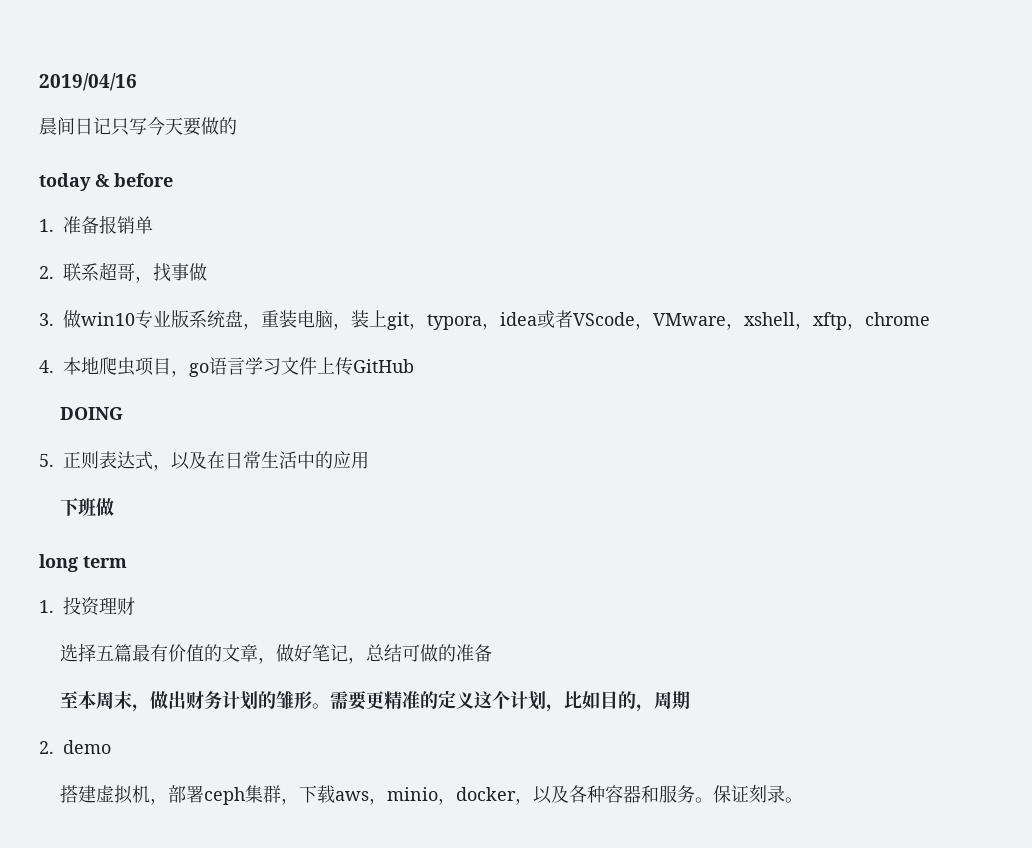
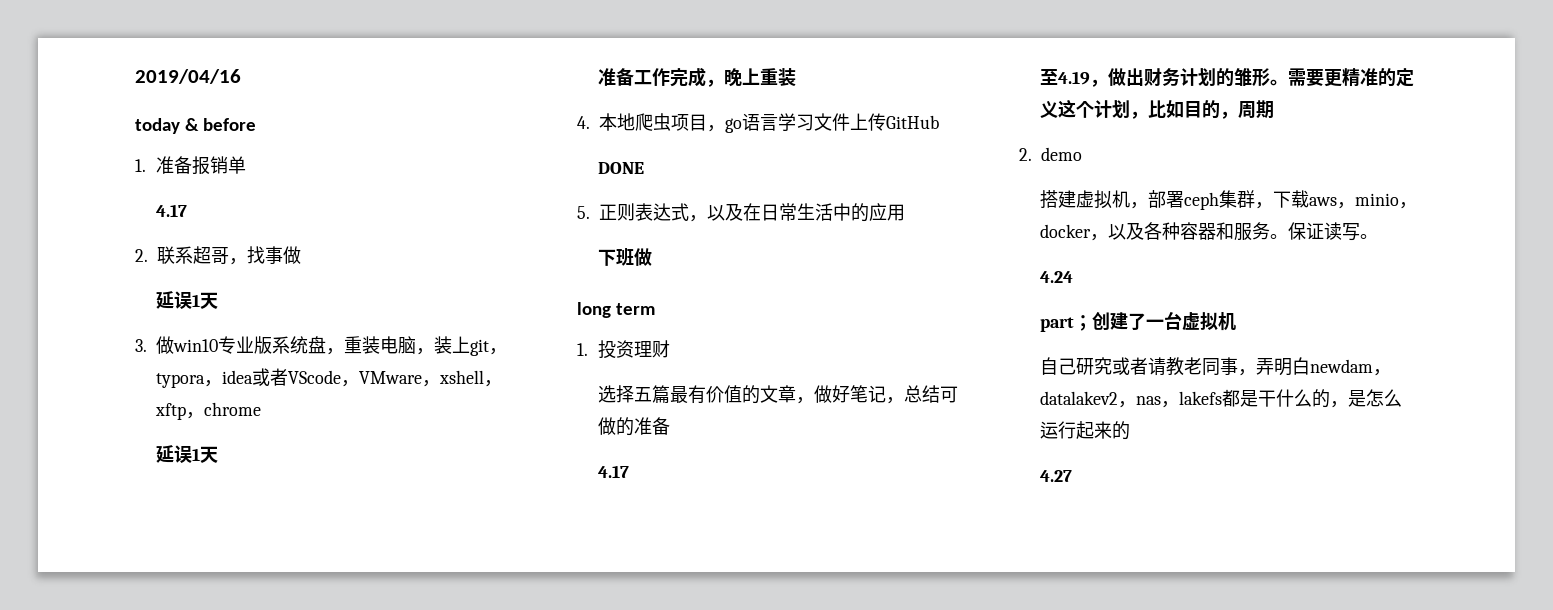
[39,117,237,136] // 晨间日记只写今天要做的 -> (241, 76) none
(153, 225) none -> [156,204,188,217] // 4.17
(207, 272) none -> [156,291,219,309] // 延误1天
(930, 319) none -> [156,445,219,463] [598,67,797,87] // 延误1天 // 准备工作完成，晚上重装
[60,407,124,420] DOING -> [598,162,645,174] DONE
(493, 653) none -> [598,465,630,478] // 4.17
[78,691,133,709] 本周末 -> [1058,71,1091,85] 4.19
[749,784,804,803] 刻录。 -> [1324,222,1379,241] [1040,271,1074,283] [1040,311,1237,332] [1040,357,1392,376] [1040,389,1403,408] [1040,421,1131,440] [1040,470,1073,482] 读写。 // 4.24 // part；创建了一台虚拟机 // 自己研究或者请教老同事，弄明白newdam，datalakev2，nas，lakefs都是干什么的，是怎么运行起来的 // 4.27

